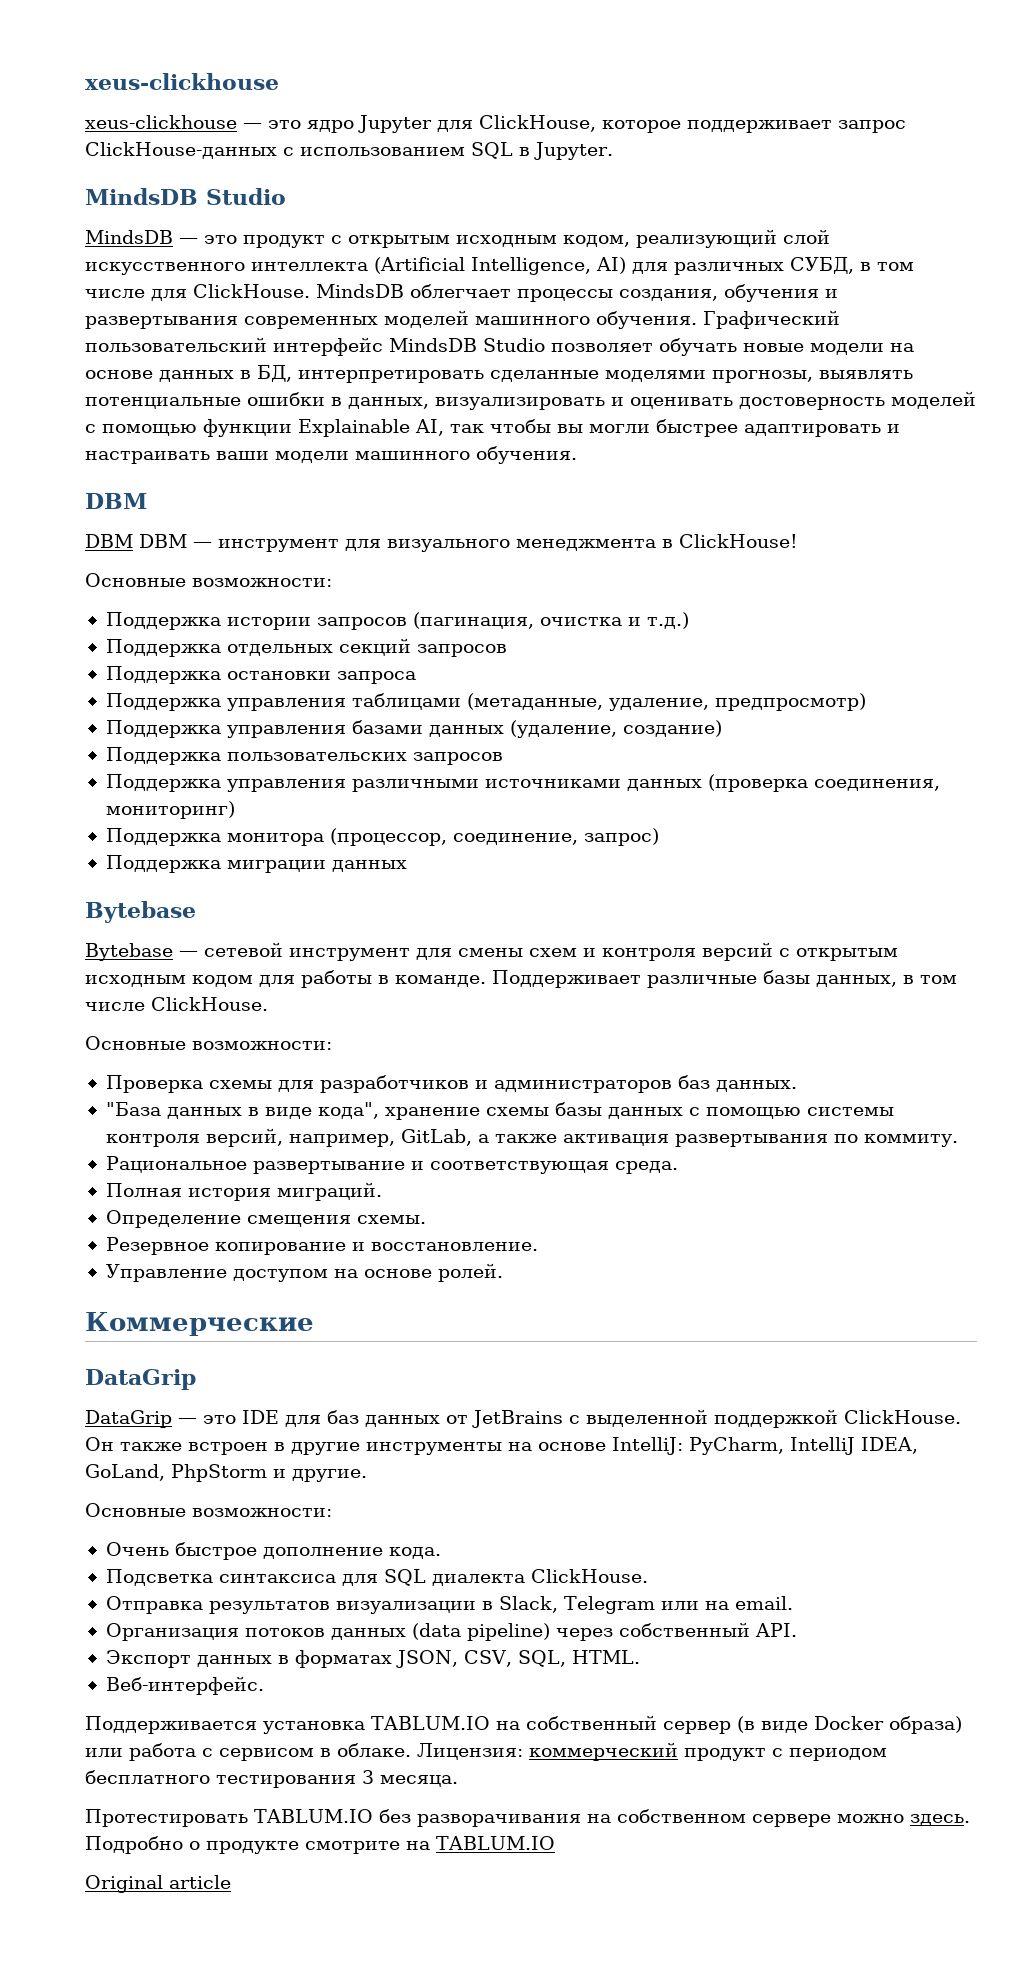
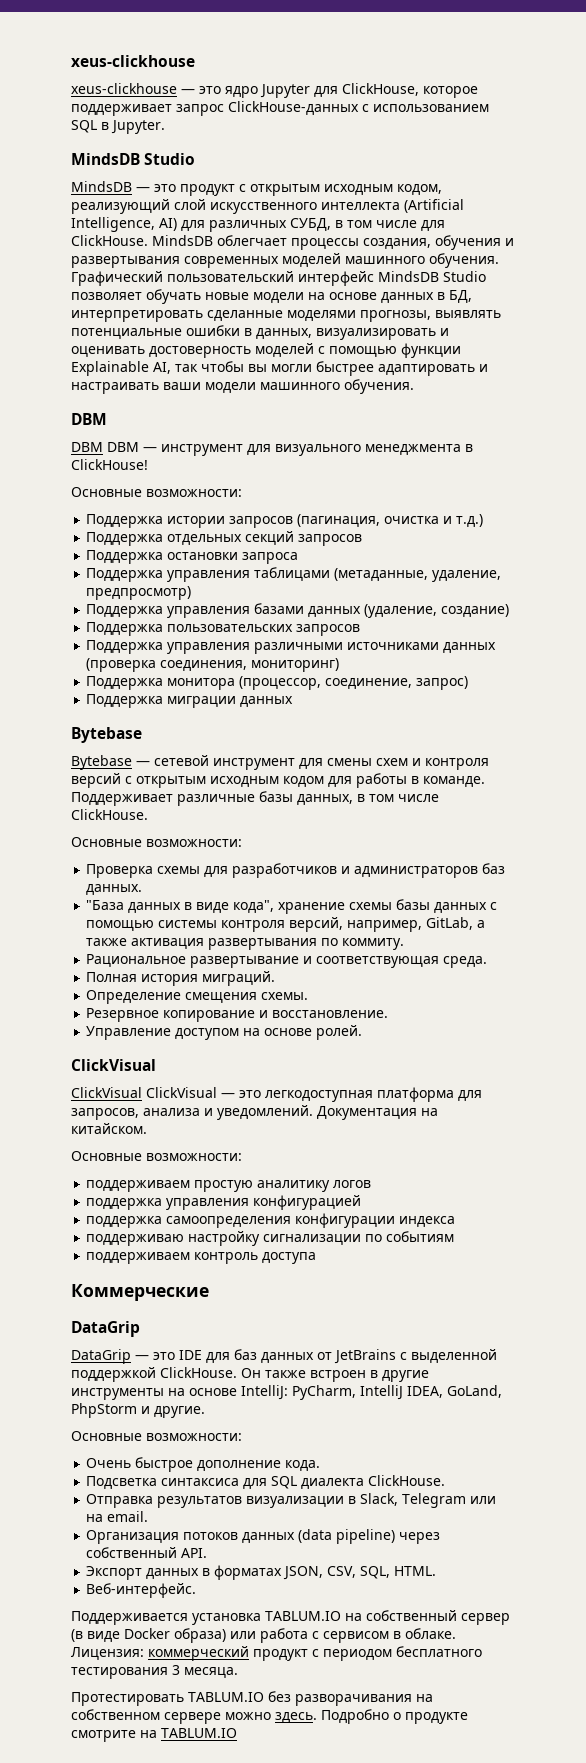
(503, 1272) none -> [71,1059,156,1071] [71,1087,482,1102] [71,1105,438,1120] [71,1123,147,1134] [71,1151,242,1161] [86,1180,372,1192] [86,1195,362,1210] [86,1213,456,1228] [86,1231,455,1246] [86,1252,317,1264] // ClickVisual // ClickVisual ClickVisual — это легкодоступная платформа для запросов, анализа и уведомлений. Документация на китайском. // Основные возможности: // поддерживаем простую аналитику логов // поддержка управления конфигурацией // поддержка самоопределения конфигурации индекса // поддерживаю настройку сигнализации по событиям // поддерживаем контроль доступа
[85,1875,231,1893] // Original article -> (237, 1733) none

